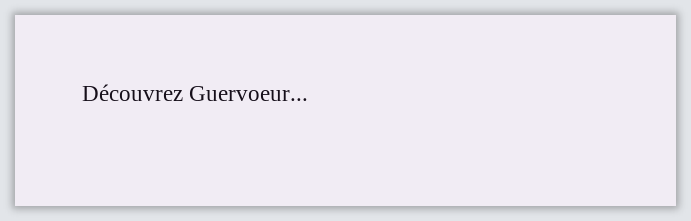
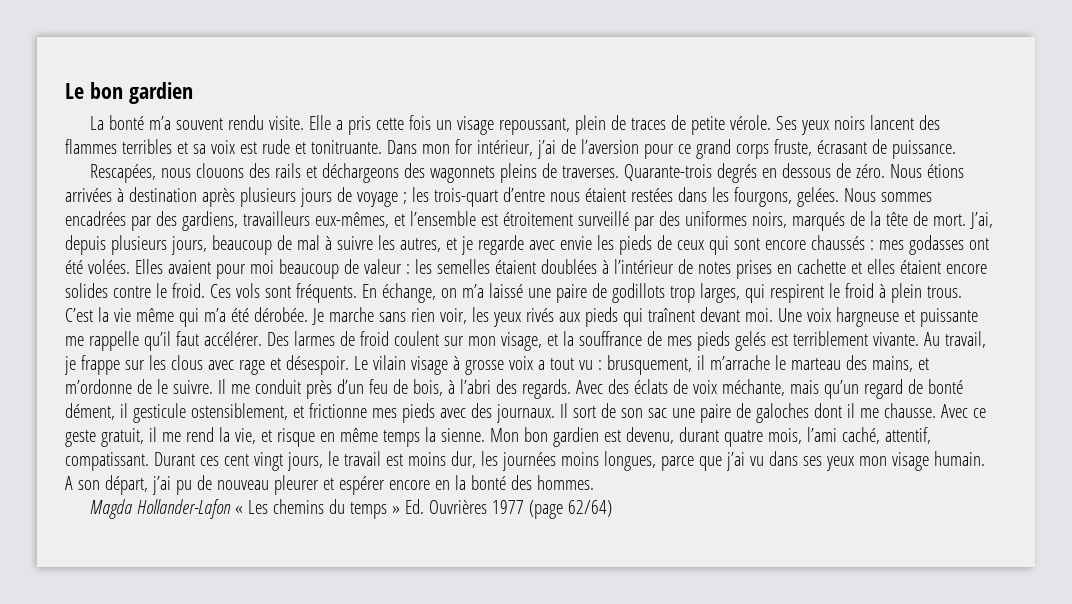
[82,84,309,101] Découvrez Guervoeur... -> [65,82,193,104] [90,115,941,135] [65,139,956,159] [90,163,965,183] [65,187,932,207] [65,211,993,231] [65,235,989,255] [65,259,987,279] [65,283,962,303] [65,307,978,327] [65,331,986,351] [64,355,929,375] [65,379,963,399] [65,403,986,423] [65,427,931,447] [65,451,985,471] [65,475,594,495] [90,499,613,519] Le bon gardien // La bonté m’a souvent rendu visite. Elle a pris cette fois un visage repoussant, plein de traces de petite vérole. Ses yeux noirs lancent des flammes terribles et sa voix est rude et tonitruante. Dans mon for intérieur, j’ai de l’aversion pour ce grand corps fruste, écrasant de puissance. // Rescapées, nous clouons des rails et déchargeons des wagonnets pleins de traverses. Quarante-trois degrés en dessous de zéro. Nous étions arrivées à destination après plusieurs jours de voyage ; les trois-quart d’entre nous étaient restées dans les fourgons, gelées. Nous sommes encadrées par des gardiens, travailleurs eux-mêmes, et l’ensemble est étroitement surveillé par des uniformes noirs, marqués de la tête de mort. J’ai, depuis plusieurs jours, beaucoup de mal à suivre les autres, et je regarde avec envie les pieds de ceux qui sont encore chaussés : mes godasses ont été volées. Elles avaient pour moi beaucoup de valeur : les semelles étaient doublées à l’intérieur de notes prises en cachette et elles étaient encore solides contre le froid. Ces vols sont fréquents. En échange, on m’a laissé une paire de godillots trop larges, qui respirent le froid à plein trous. C’est la vie même qui m’a été dérobée. Je marche sans rien voir, les yeux rivés aux pieds qui traînent devant moi. Une voix hargneuse et puissante me rappelle qu’il faut accélérer. Des larmes de froid coulent sur mon visage, et la souffrance de mes pieds gelés est terriblement vivante. Au travail, je frappe sur les clous avec rage et désespoir. Le vilain visage à grosse voix a tout vu : brusquement, il m’arrache le marteau des mains, et m’ordonne de le suivre. Il me conduit près d’un feu de bois, à l’abri des regards. Avec des éclats de voix méchante, mais qu’un regard de bonté dément, il gesticule ostensiblement, et frictionne mes pieds avec des journaux. Il sort de son sac une paire de galoches dont il me chausse. Avec ce geste gratuit, il me rend la vie, et risque en même temps la sienne. Mon bon gardien est devenu, durant quatre mois, l’ami caché, attentif, compatissant. Durant ces cent vingt jours, le travail est moins dur, les journées moins longues, parce que j’ai vu dans ses yeux mon visage humain. A son départ, j’ai pu de nouveau pleurer et espérer encore en la bonté des hommes. // Magda Hollander-Lafon « Les chemins du temps » Ed. Ouvrières 1977 (page 62/64)

